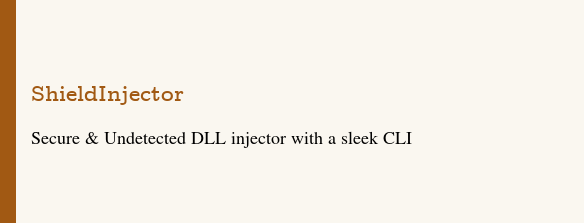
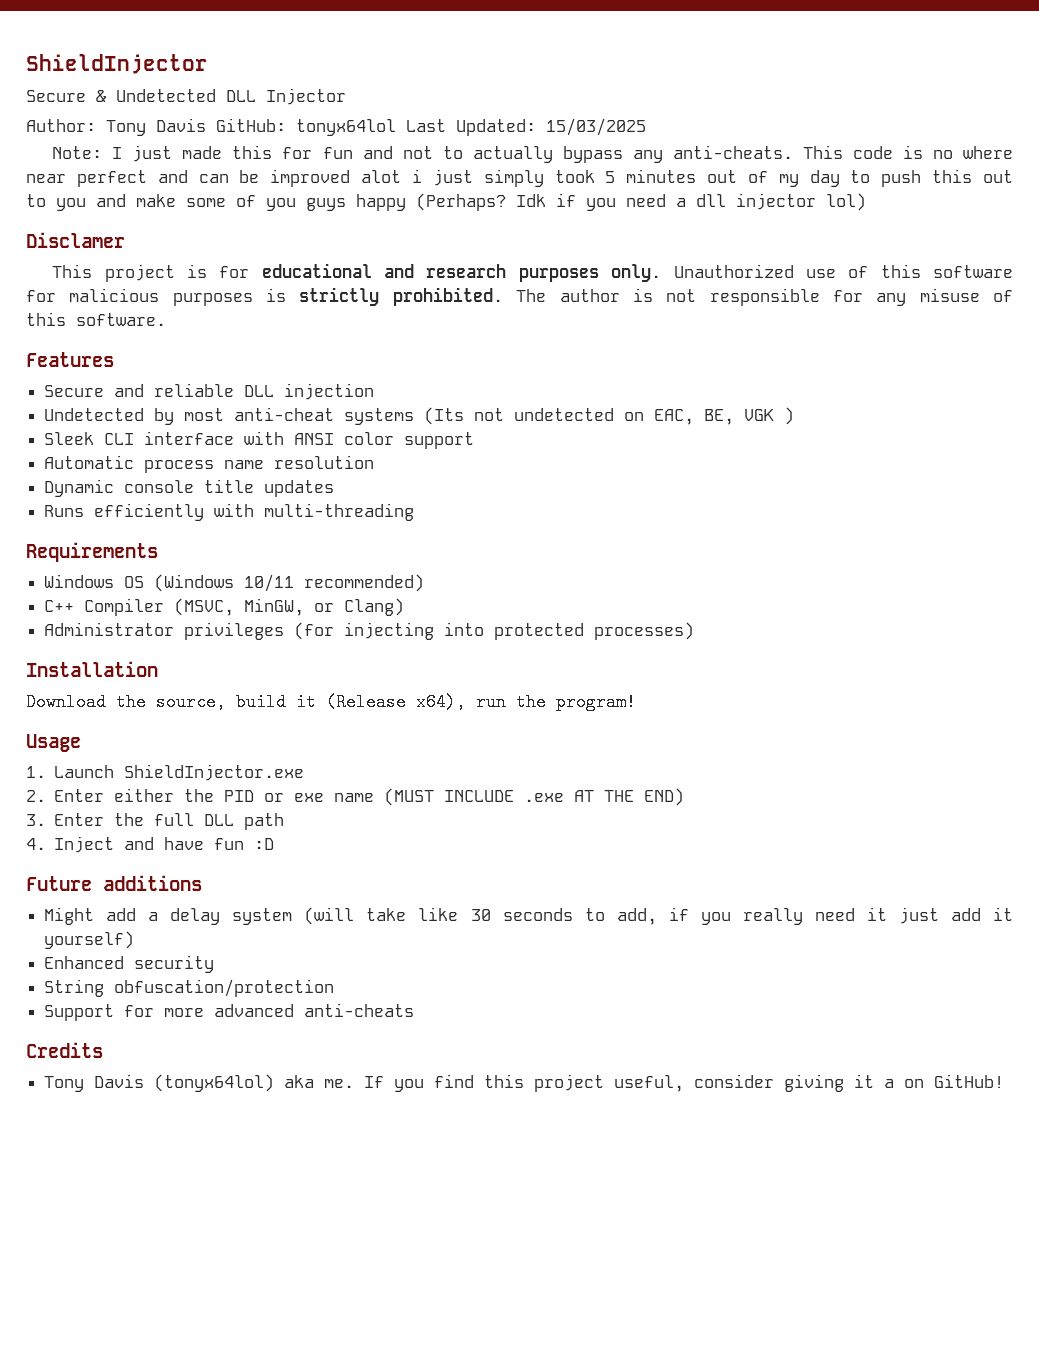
[231,131,412,148] injector with a sleek CLI -> [266,88,346,105] [26,118,646,136] [52,145,1014,163] [26,169,1014,187] [26,193,866,211] [26,232,125,248] [52,263,1013,282] [26,287,1014,306] [26,312,166,326] [26,352,114,367] [44,383,375,400] [44,407,795,425] [44,431,475,449] [44,455,375,473] [44,479,335,497] [44,503,415,521] [26,542,158,562] [44,574,425,592] [44,598,405,616] [44,622,695,640] [26,661,158,677] [26,693,636,711] [26,734,81,752] [26,764,305,781] [26,788,685,806] [26,813,285,830] [26,836,275,853] [26,875,202,891] [44,907,1014,925] [44,931,135,949] [44,955,215,973] [44,979,335,997] [44,1003,415,1021] [26,1042,103,1058] [44,1074,1005,1092] Injector // Author: Tony Davis GitHub: tonyx64lol Last Updated: 15/03/2025 // Note: I just made this for fun and not to actually bypass any anti-cheats. This code is no where near perfect and can be improved alot i just simply took 5 minutes out of my day to push this out to you and make some of you guys happy (Perhaps? Idk if you need a dll injector lol) // Disclamer // This project is for educational and research purposes only. Unauthorized use of this software for malicious purposes is strictly prohibited. The author is not responsible for any misuse of this software. // Features // Secure and reliable DLL injection // Undetected by most anti-cheat systems (Its not undetected on EAC, BE, VGK ) // Sleek CLI interface with ANSI color support // Automatic process name resolution // Dynamic console title updates // Runs efficiently with multi-threading // Requirements // Windows OS (Windows 10/11 recommended) // C++ Compiler (MSVC, MinGW, or Clang) // Administrator privileges (for injecting into protected processes) // Installation // Download the source, build it (Release x64), run the program! // Usage // 1. Launch ShieldInjector.exe // 2. Enter either the PID or exe name (MUST INCLUDE .exe AT THE END) // 3. Enter the full DLL path // 4. Inject and have fun :D // Future additions // Might add a delay system (will take like 30 seconds to add, if you really need it just add it yourself) // Enhanced security // String obfuscation/protection // Support for more advanced anti-cheats // Credits // Tony Davis (tonyx64lol) aka me. If you find this project useful, consider giving it a on GitHub!

